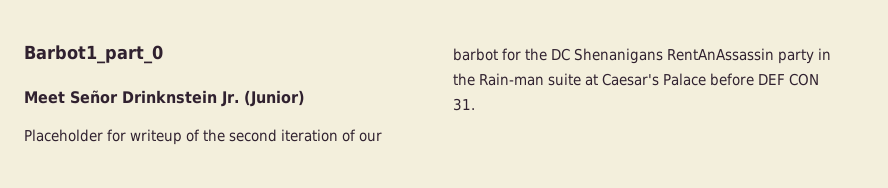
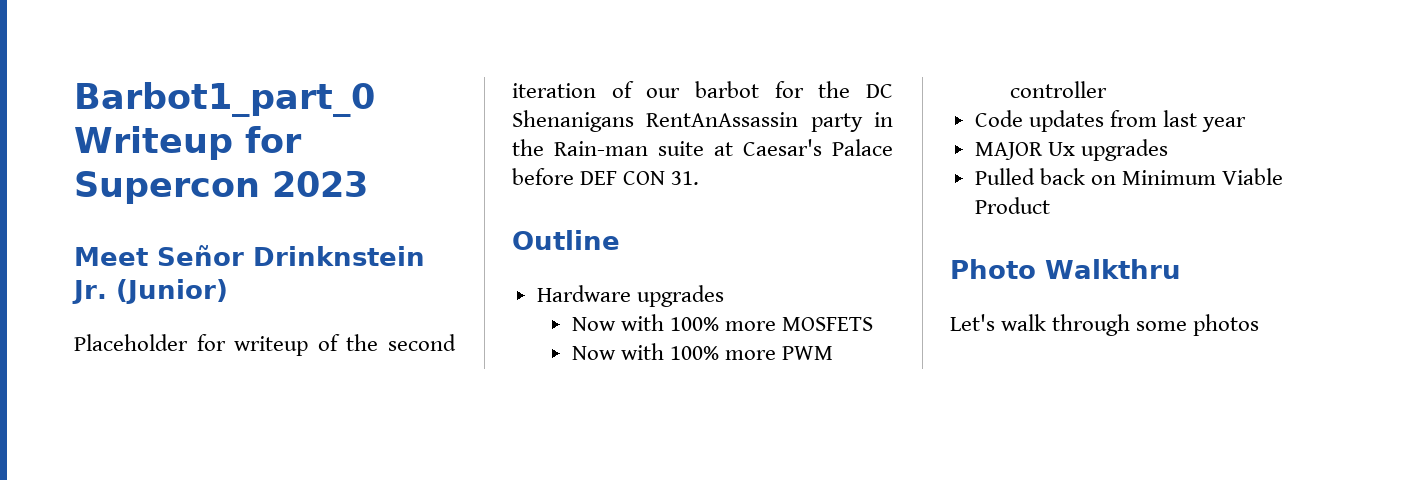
(163, 54) none -> [74,126,302,160] [74,171,368,204] Writeup for Supercon 2023
(475, 104) none -> [512,230,620,250] [536,285,724,307] [571,314,874,331] [571,343,834,360] [1009,81,1107,98] [974,110,1247,132] [974,139,1168,161] [974,168,1284,185] [974,197,1050,214] [950,259,1181,279] [950,314,1260,336] // Outline // Hardware upgrades // Now with 100% more MOSFETS // Now with 100% more PWM controller // Code updates from last year // MAJOR Ux upgrades // Pulled back on Minimum Viable Product // Photo Walkthru // Let's walk through some photos

